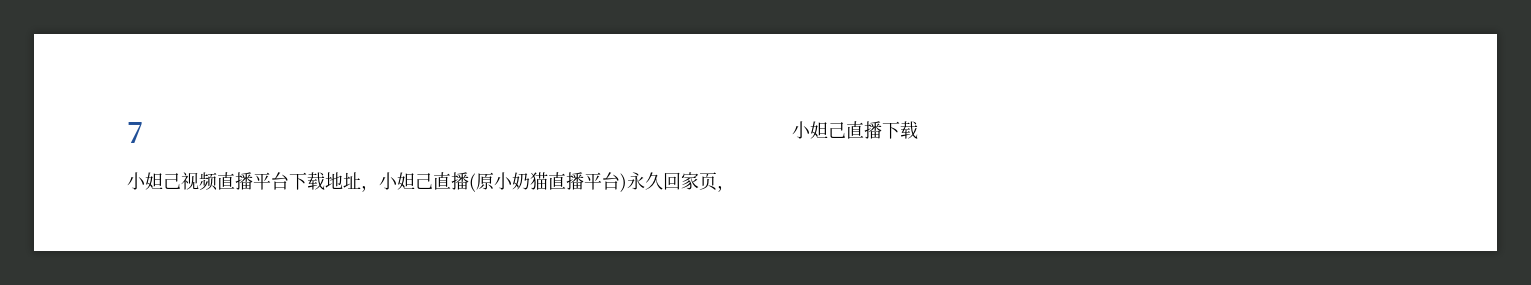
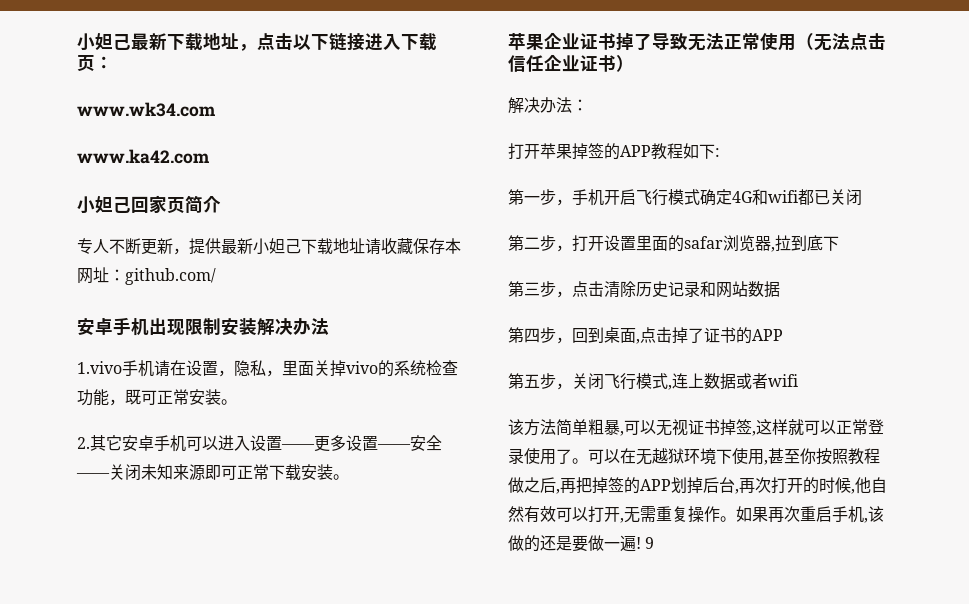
[127,122,143,143] [127,172,735,192] [792,121,918,139] 7 // 小妲己视频直播平台下载地址，小妲己直播(原小奶猫直播平台)永久回家页，小妲己直播下载 -> [77,32,437,51] [77,55,113,71] [77,102,215,117] [77,149,209,164] [77,195,221,214] [77,238,461,255] [77,267,216,285] [77,317,329,336] [77,360,458,377] [77,389,237,406] [77,435,442,452] [76,464,349,481] [508,32,886,51] [508,54,634,72] [508,97,588,114] [508,143,720,160] [508,189,862,206] [508,235,839,252] [508,281,780,298] [508,327,783,344] [508,373,798,390] [508,419,884,436] [508,448,880,465] [508,477,887,494] [508,506,884,523] [508,535,655,552] 小妲己最新下载地址，点击以下链接进入下载页： // www.wk34.com // www.ka42.com // 小妲己回家页简介 // 专人不断更新，提供最新小妲己下载地址请收藏保存本网址：github.com/ // 安卓手机出现限制安装解决办法 // 1.vivo手机请在设置，隐私，里面关掉vivo的系统检查功能，既可正常安装。 // 2.其它安卓手机可以进入设置——更多设置——安全——关闭未知来源即可正常下载安装。 // 苹果企业证书掉了导致无法正常使用（无法点击信任企业证书） // 解决办法： // 打开苹果掉签的APP教程如下: // 第一步，手机开启飞行模式确定4G和wifi都已关闭 // 第二步，打开设置里面的safar浏览器,拉到底下 // 第三步，点击清除历史记录和网站数据 // 第四步，回到桌面,点击掉了证书的APP // 第五步，关闭飞行模式,连上数据或者wifi // 该方法简单粗暴,可以无视证书掉签,这样就可以正常登录使用了。可以在无越狱环境下使用,甚至你按照教程做之后,再把掉签的APP划掉后台,再次打开的时候,他自然有效可以打开,无需重复操作。如果再次重启手机,该做的还是要做一遍! 9

